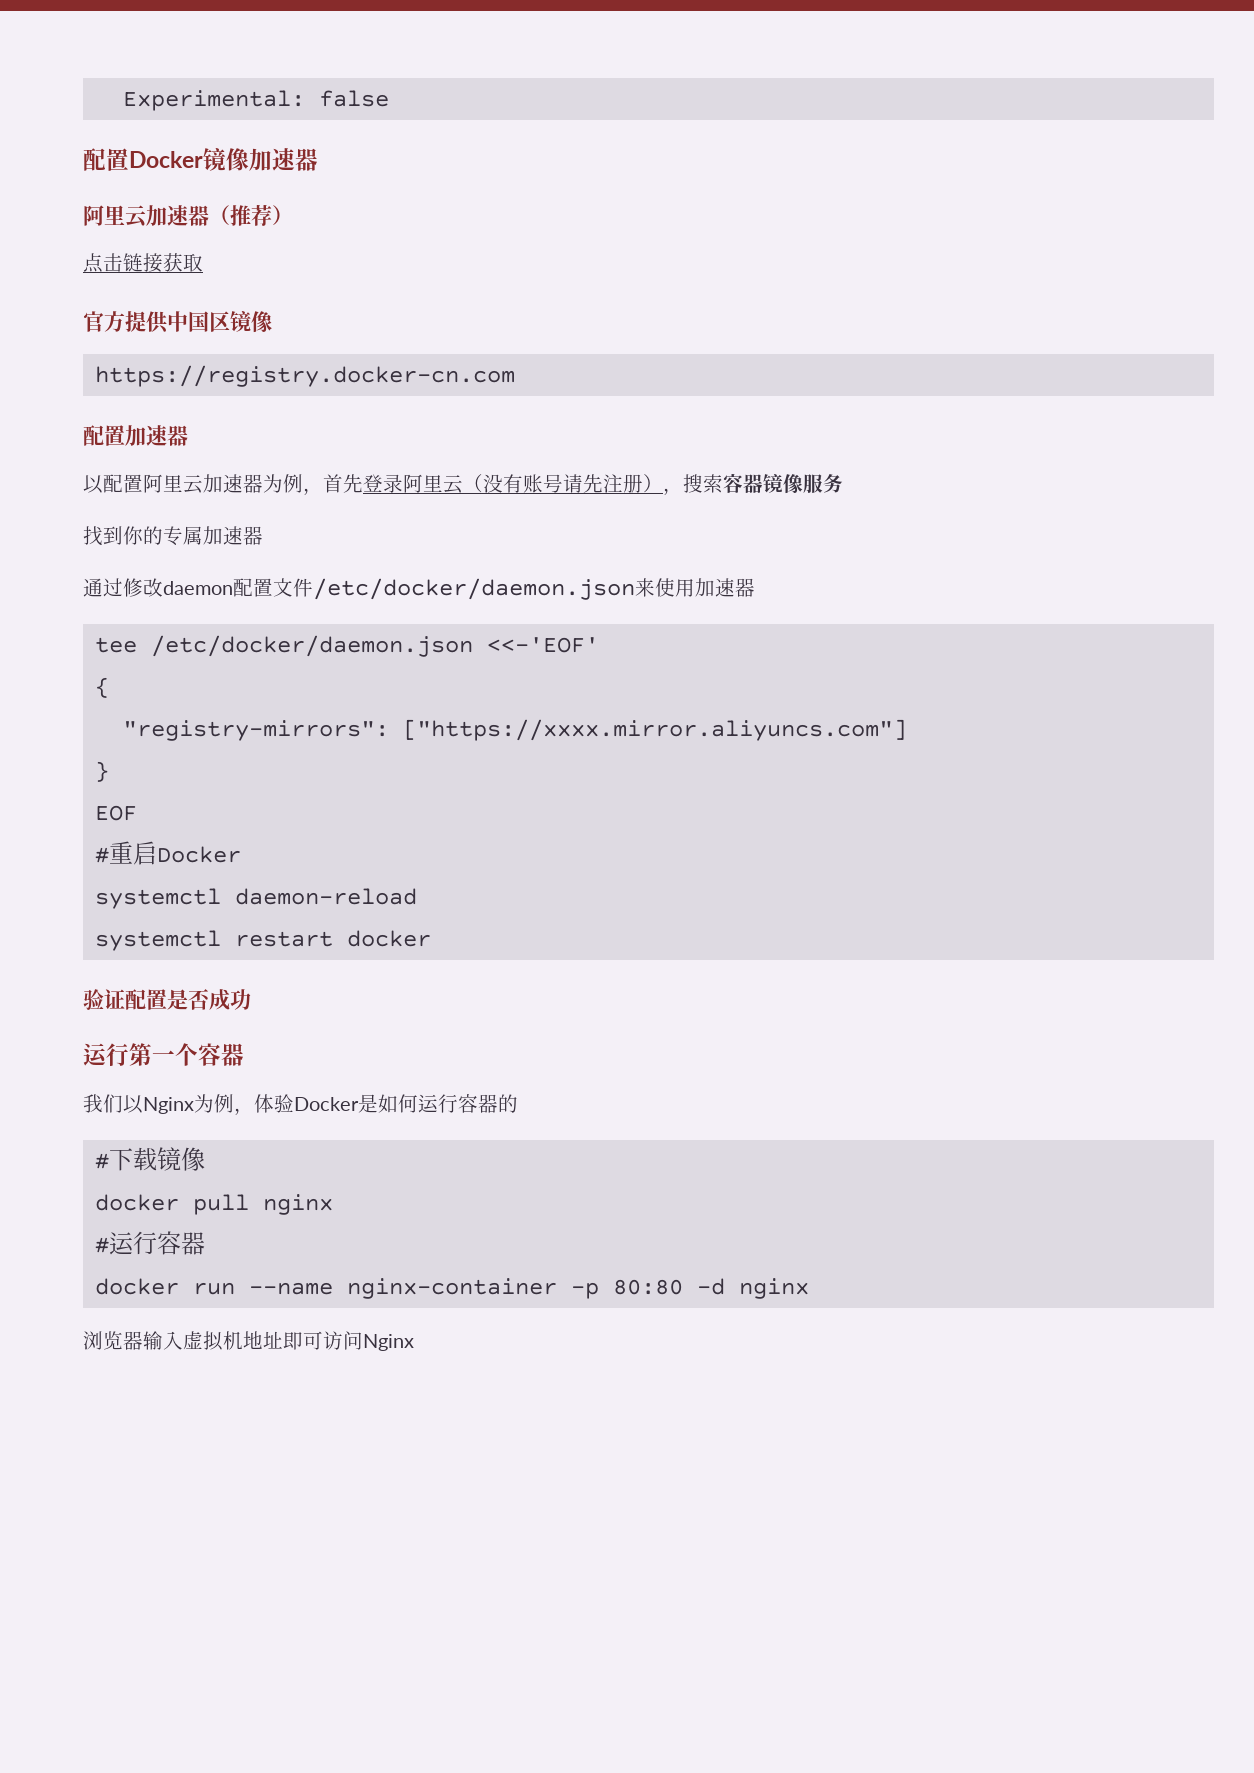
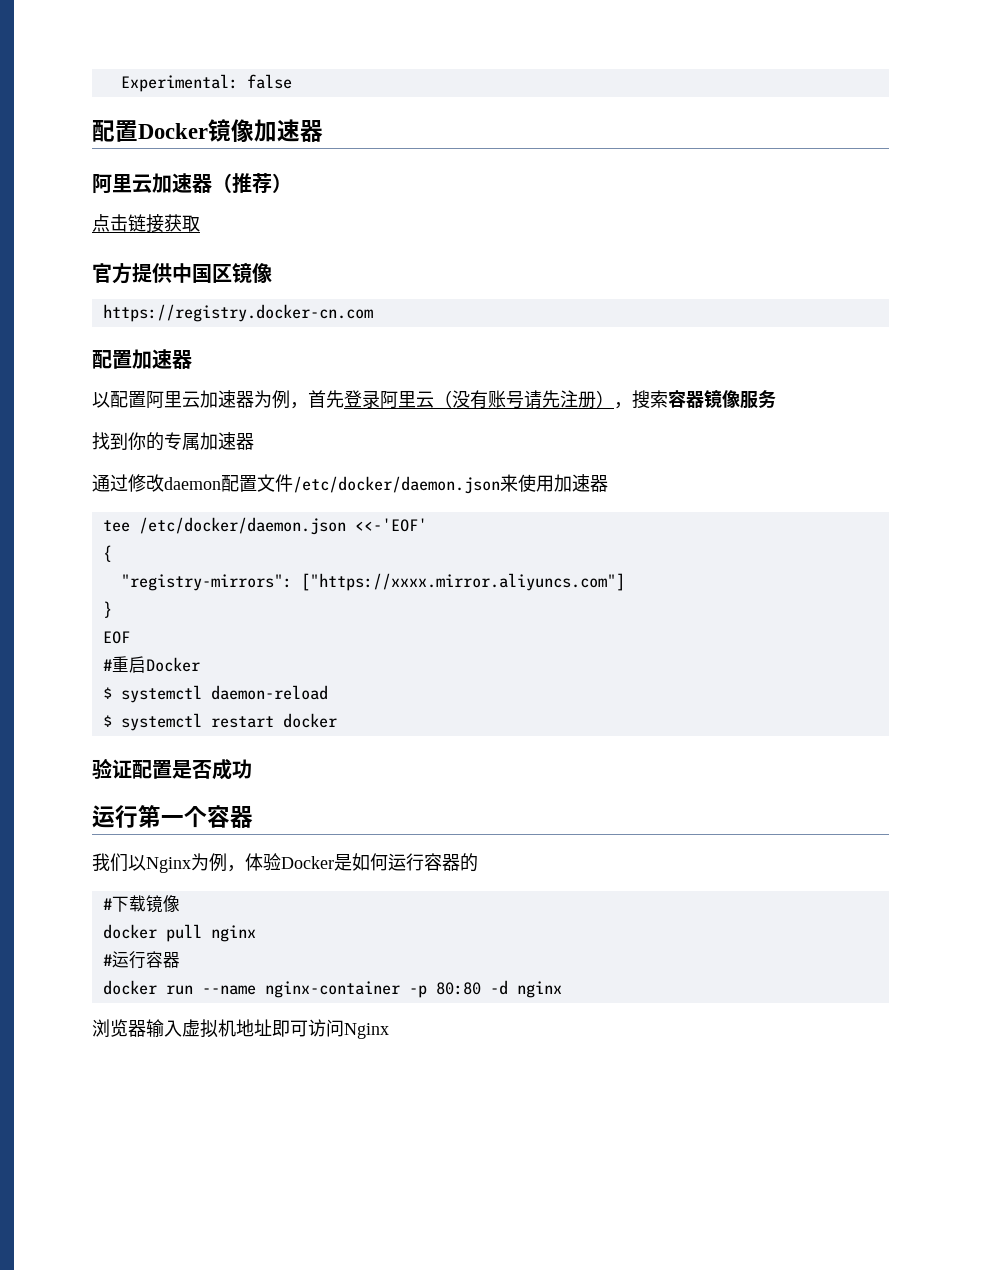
(241, 854) none -> [102,687,112,699] $
(417, 896) none -> [102,715,112,727] $

